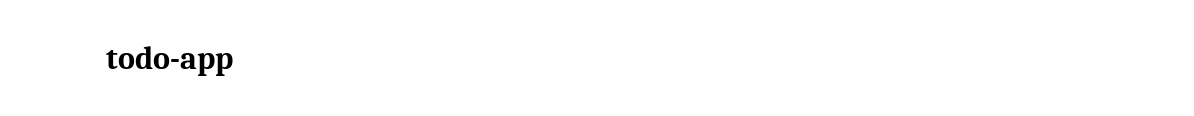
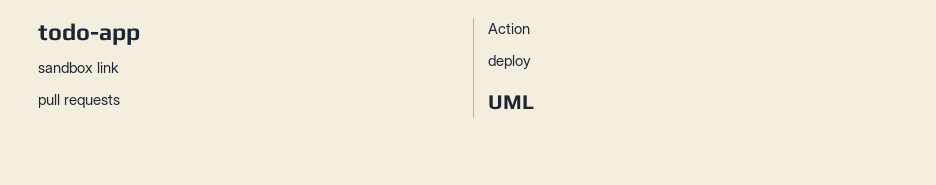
(233, 61) none -> [38,62,120,73] [38,94,121,108] [488,23,530,34] [488,55,531,70] [488,95,534,110] // sandbox link // pull requests // Action // deploy // UML

